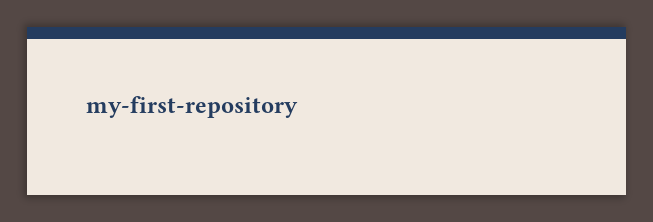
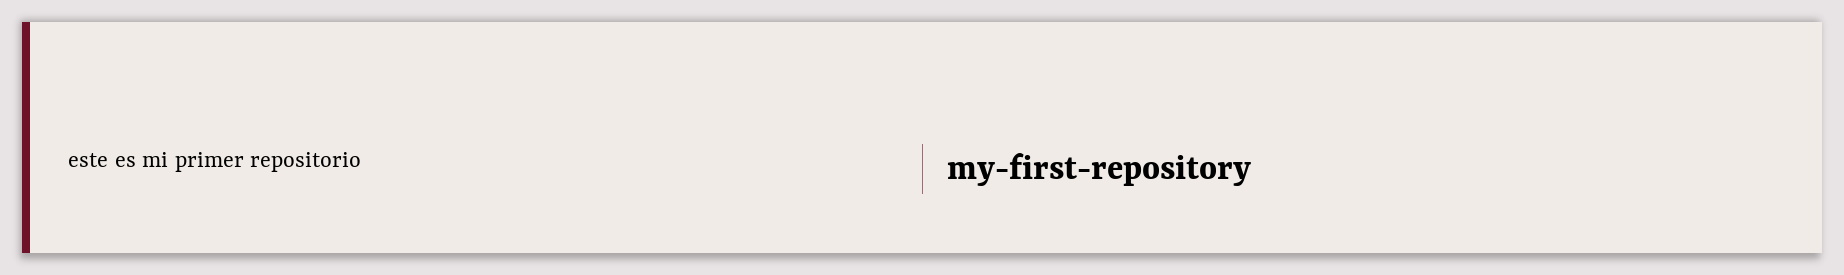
(86, 107) none -> [68,152,362,172] este es mi primer repositorio //

